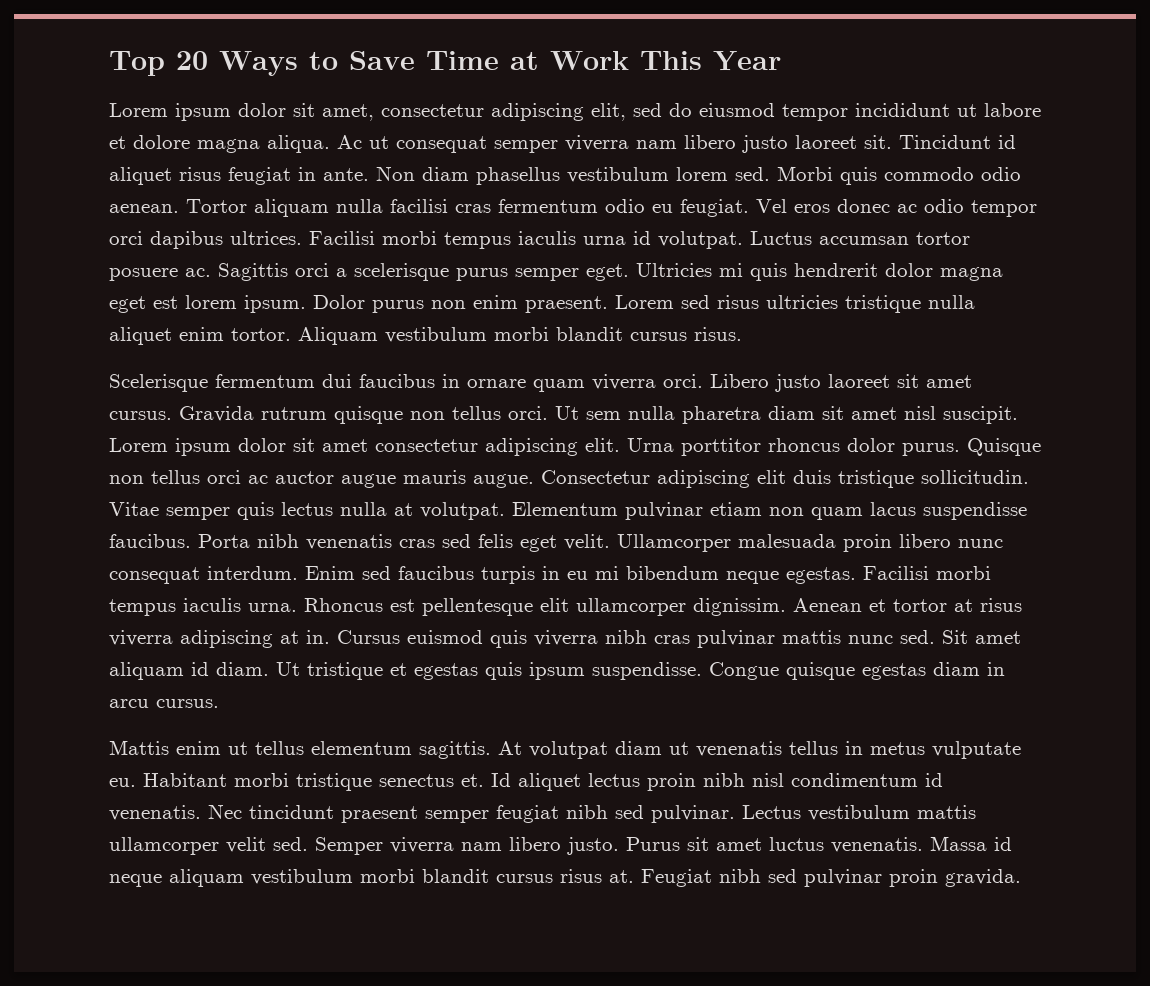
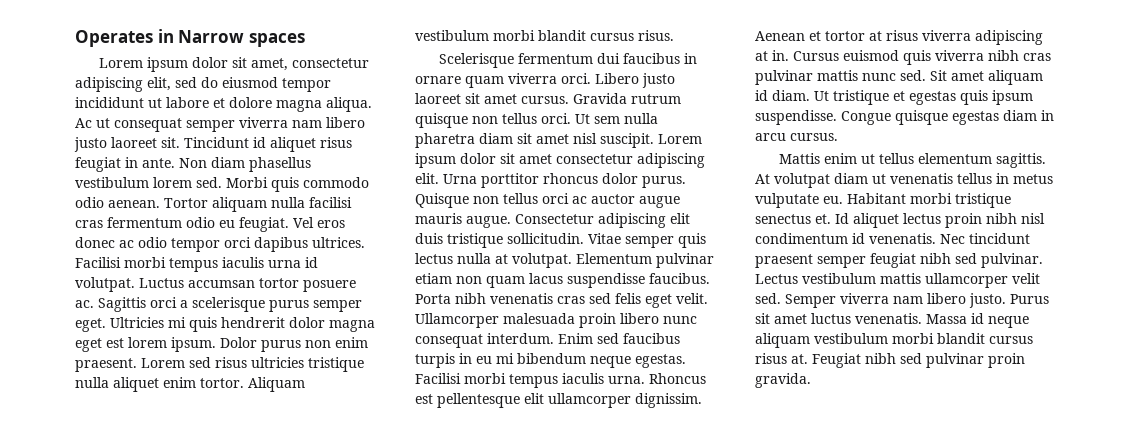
[109,51,781,76] Top 20 Ways to Save Time at Work This Year -> [75,29,305,47] Operates in Narrow spaces

